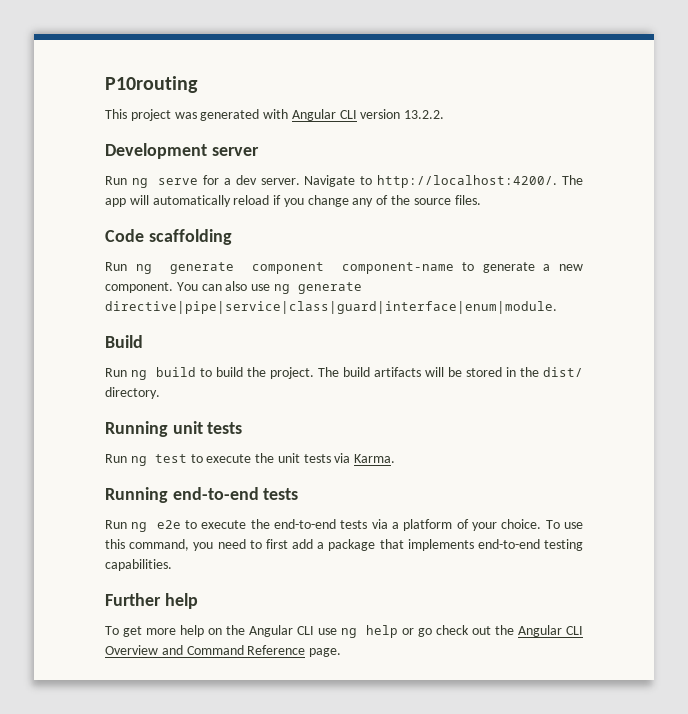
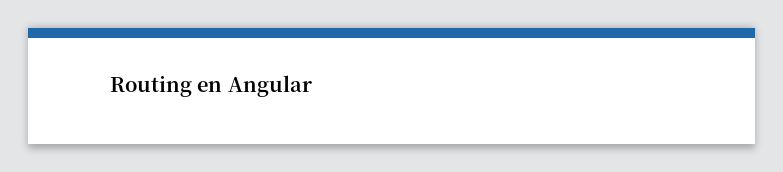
[105,76,198,93] [105,109,445,121] [105,143,259,159] [105,175,583,188] [105,195,481,207] [105,229,232,245] [105,262,583,274] [105,281,362,294] [105,301,557,314] [105,335,143,348] [105,367,584,380] [105,387,160,399] [105,421,243,437] [105,453,396,466] [105,487,299,503] [105,519,583,532] [105,539,583,551] [105,559,172,571] [105,593,198,609] [105,625,583,638] [105,645,342,657] P10routing // This project was generated with Angular CLI version 13.2.2. // Development server // Run ng serve for a dev server. Navigate to http://localhost:4200/. The app will automatically reload if you change any of the source files. // Code scaffolding // Run ng generate component component-name to generate a new component. You can also use ng generate directive|pipe|service|class|guard|interface|enum|module. // Build // Run ng build to build the project. The build artifacts will be stored in the dist/ directory. // Running unit tests // Run ng test to execute the unit tests via Karma. // Running end-to-end tests // Run ng e2e to execute the end-to-end tests via a platform of your choice. To use this command, you need to first add a package that implements end-to-end testing capabilities. // Further help // To get more help on the Angular CLI use ng help or go check out the Angular CLI Overview and Command Reference page. -> [110,75,312,97] Routing en Angular

